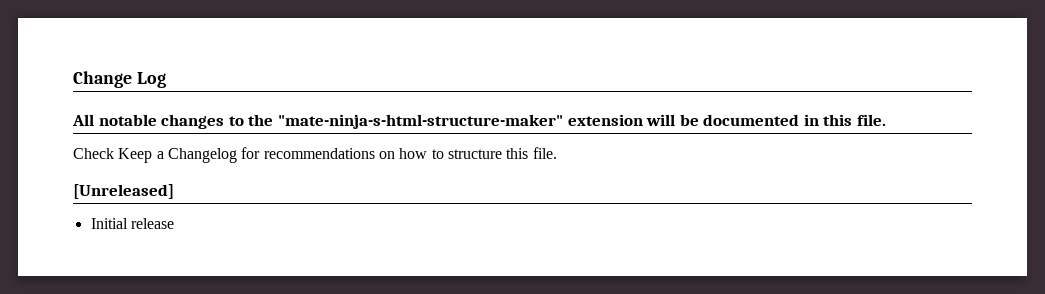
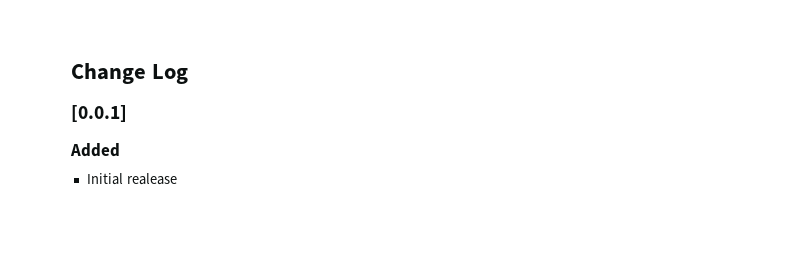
[72,114,887,129] [73,147,557,163] [73,184,174,199] All notable changes to the "mate-ninja-s-html-structure-maker" extension will be documented in this file. // Check Keep a Changelog for recommendations on how to structure this file. // [Unreleased] -> [71,105,127,122] [70,143,120,157] [0.0.1] // Added
[130,218,174,229] release -> [126,173,177,185] realease

